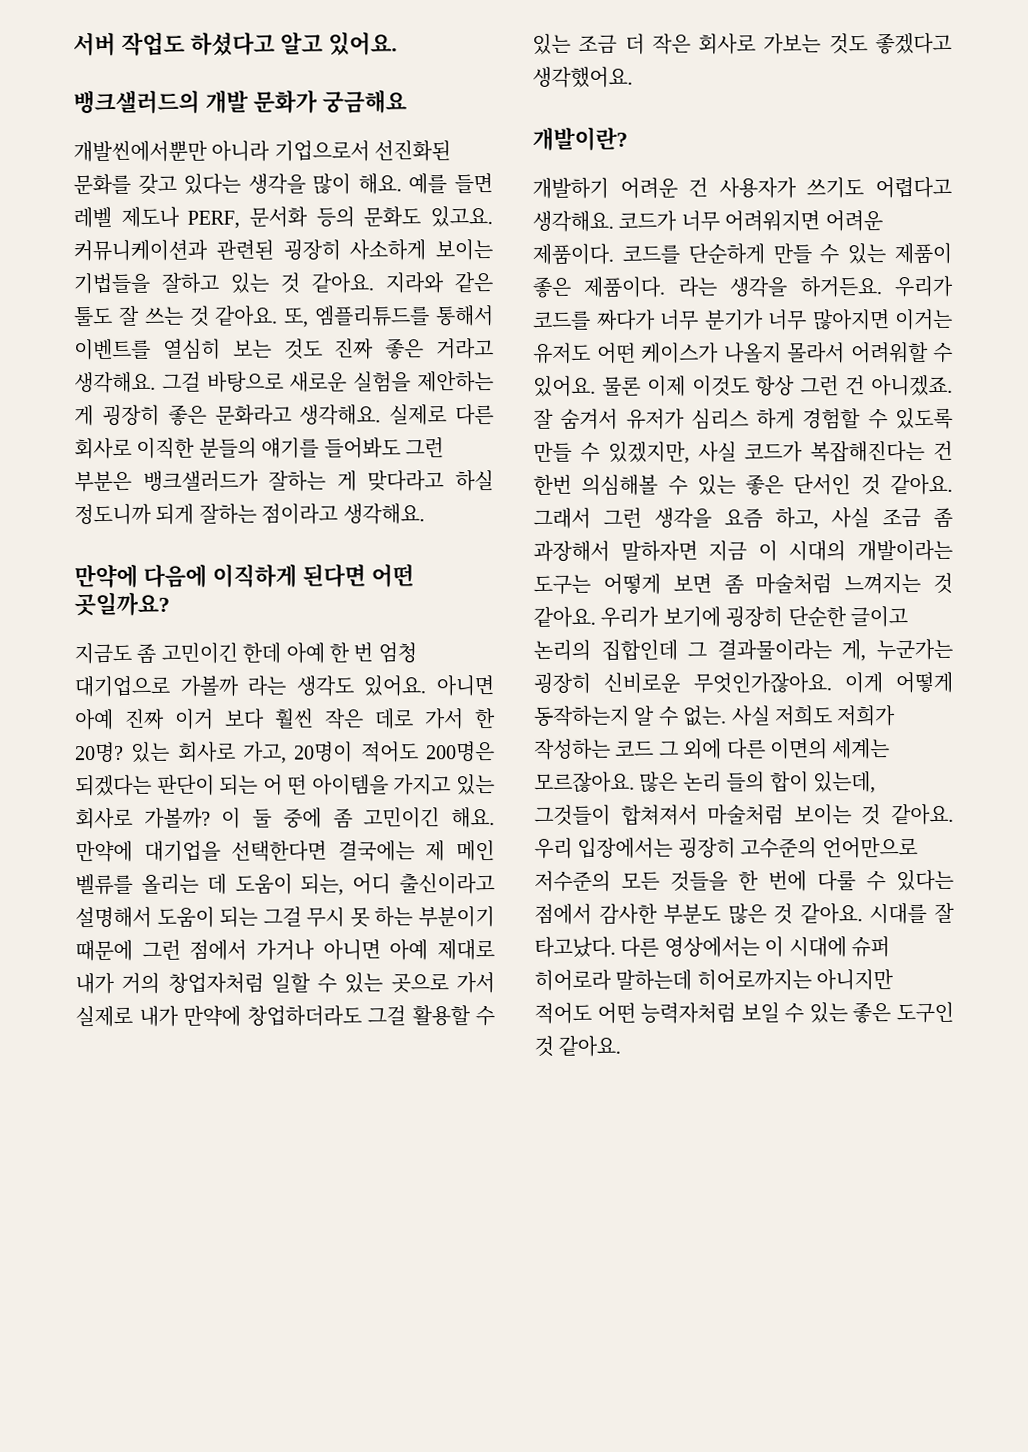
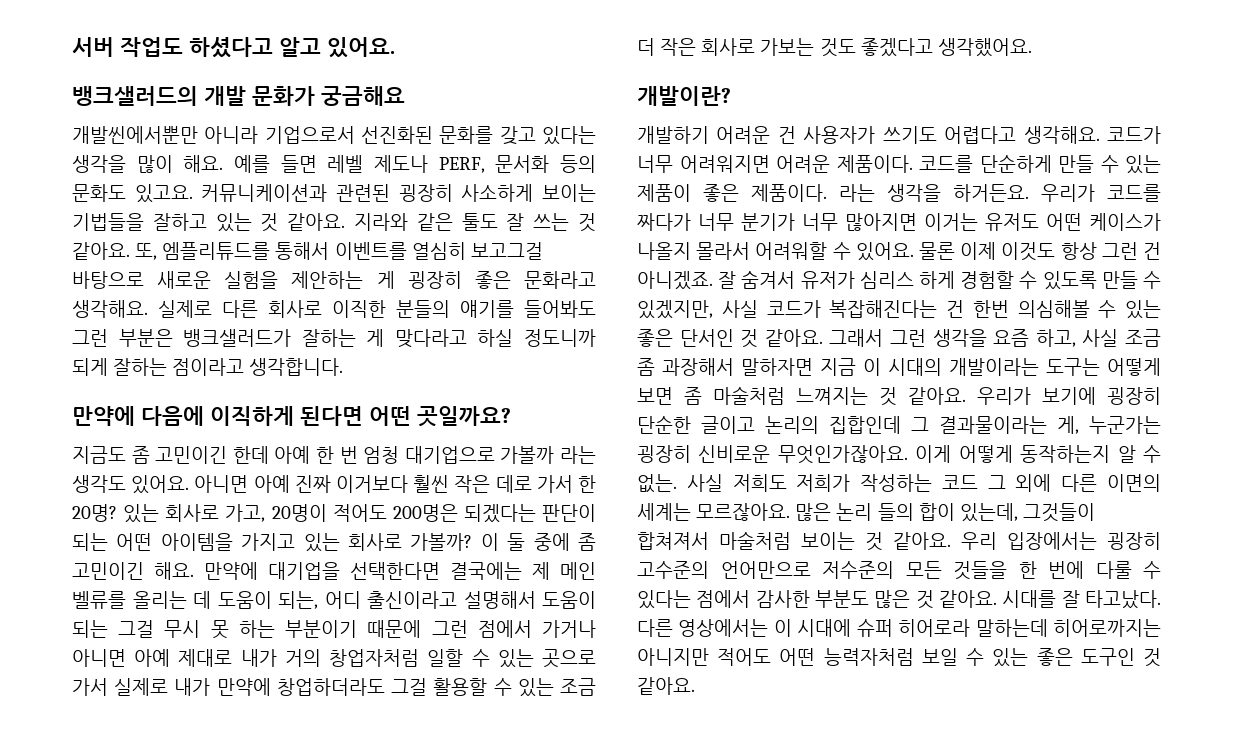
[232,338,494,360] [74,371,201,394] 보는 것도 진짜 좋은 거라고 생각해요. 그걸 -> [470,242,543,260] 보고그걸
[342,503,425,525] 생각해요. -> [249,358,344,376] 생각합니다.
[174,708,265,730] 이거 보다 -> [335,475,408,493] 이거보다
[262,774,308,796] 어 떤 -> [116,533,153,551] 어떤

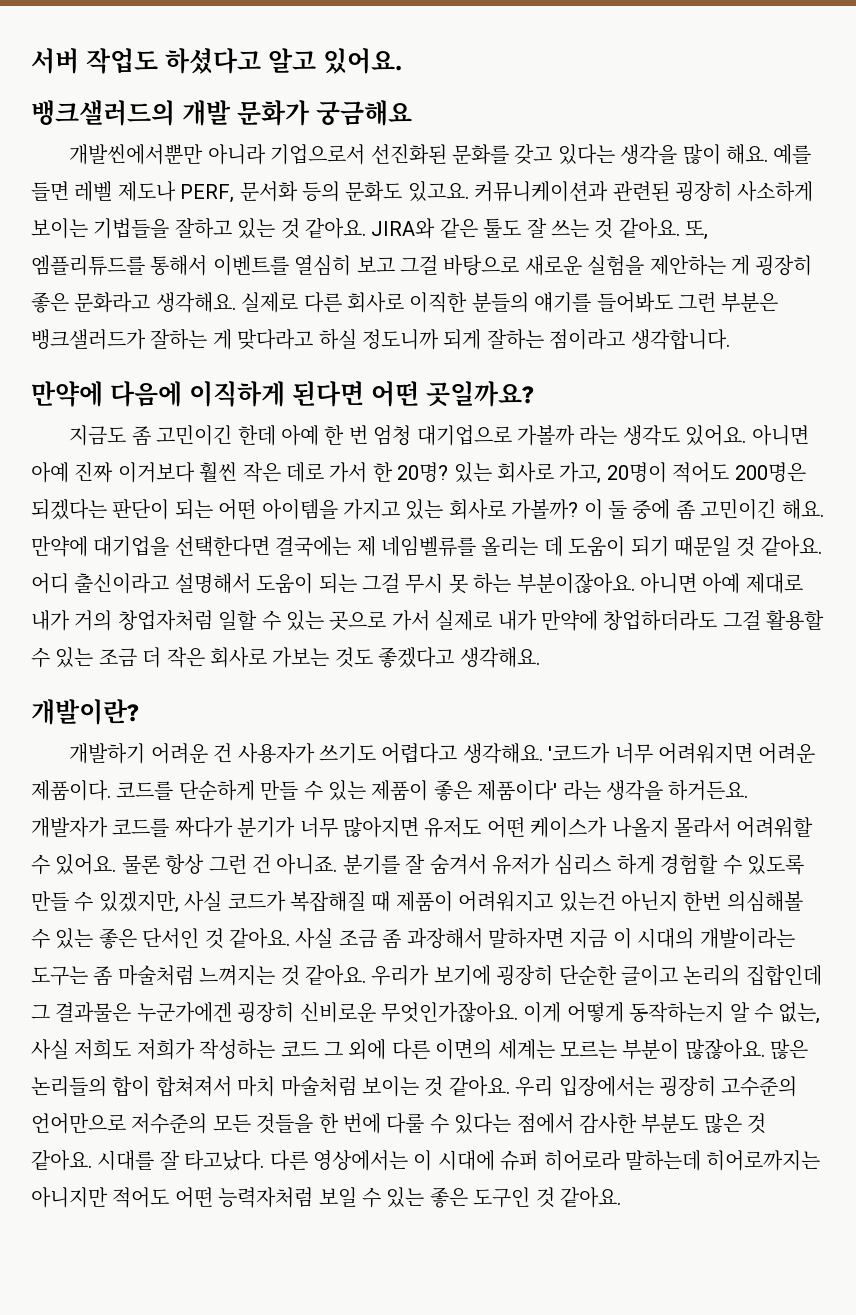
[354,213,409,231] 지라와 -> [371,218,436,239] JIRA와
[470,242,543,260] 보고그걸 -> [356,255,438,275] 보고 그걸
[560,562,596,580] [72,591,126,609] 메인 벨류를 -> [381,536,476,557] 네임벨류를
[278,591,318,609] 되는, -> [630,536,822,557] 되기 때문일 것 같아요.
[285,620,596,638] 부분이기 때문에 그런 점에서 가거나 -> [516,573,635,594] 부분이잖아요.
[937,38,1032,57] 생각했어요. -> [459,647,540,668] 생각해요.
[1107,126,1161,144] 코드가 -> [548,743,611,764] '코드가
[751,184,827,202] 제품이다. -> [477,780,558,801] 제품이다'
[1041,184,1095,202] 우리가 -> [31,817,108,838] 개발자가
[698,213,734,231] 너무 -> (233, 827) none
[924,213,978,231] 이거는 -> (419, 827) none
[960,242,1056,261] 이제 이것도 -> (160, 864) none
[637,271,713,290] 아니겠죠. -> [276,854,400,875] 아니죠. 분기를
[829,300,964,318] 복잡해진다는 건 -> [290,891,678,912] 복잡해질 때 제품이 어려워지고 있는건 아닌지
[829,329,1076,347] 그래서 그런 생각을 요즘 하고, -> (290, 938) none
[1107,358,1161,376] [637,387,673,405] 어떻게 보면 -> (88, 976) none
[939,416,1161,434] 결과물이라는 게, 누군가는 -> [55,1002,232,1023] 결과물은 누군가에겐
[637,474,677,493] 없는. -> [778,1002,821,1024] 없는,
[696,503,1095,522] [637,532,709,550] 모르잖아요. 많은 논리 들의 합이 있는데, 그것들이 합쳐져서 -> [559,1039,809,1060] [31,1076,276,1097] 모르는 부분이 많잖아요. 많은 논리들의 합이 합쳐져서 마치

